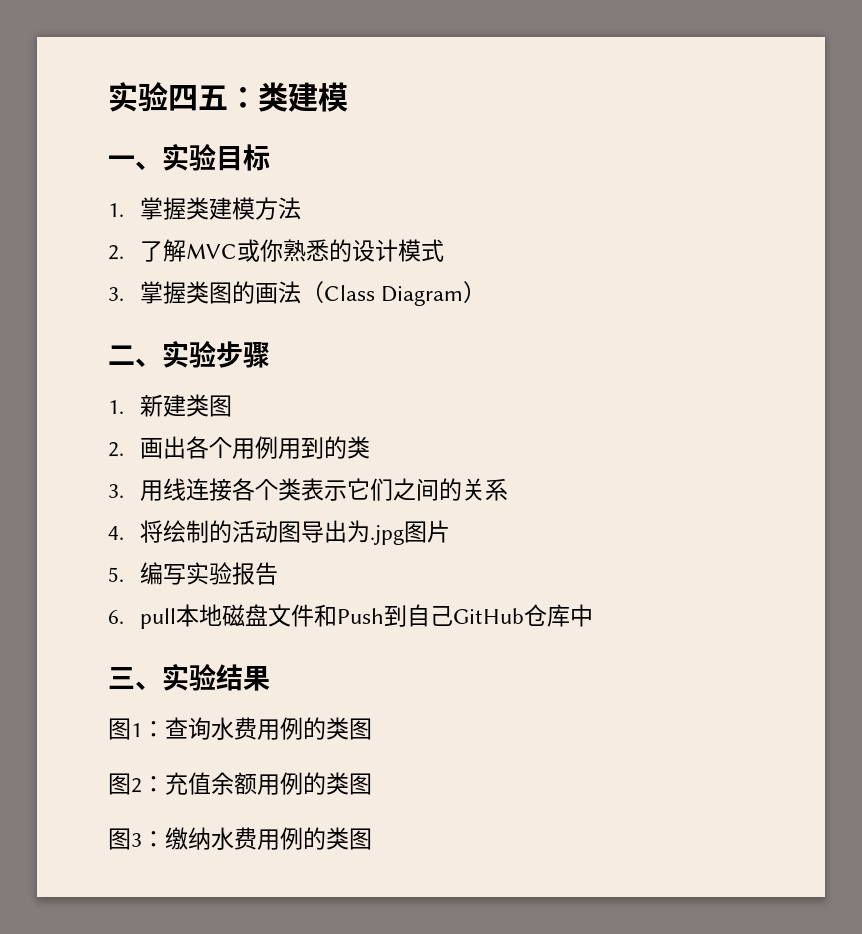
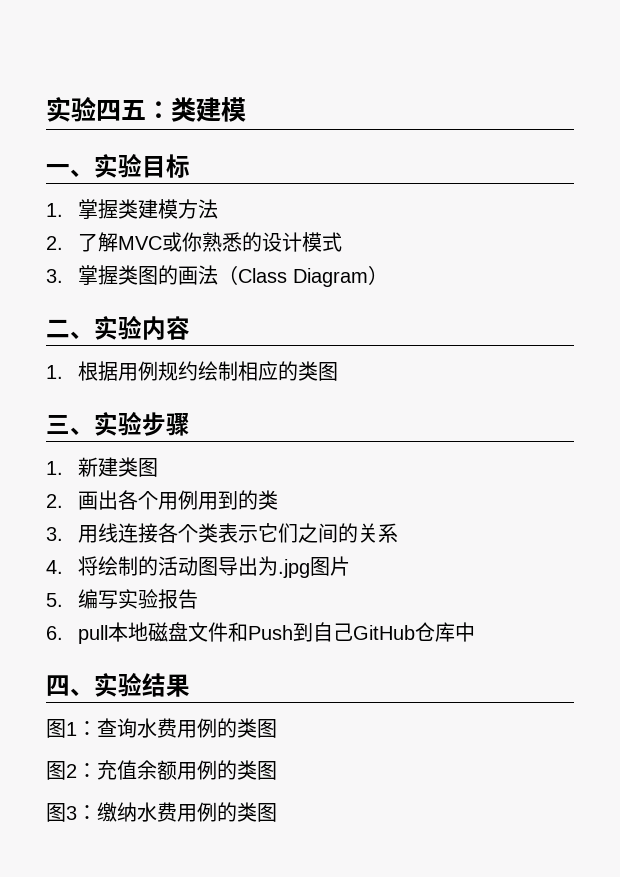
(216, 354) none -> [142,316,190,340] [46,361,339,381] [46,411,142,436] 内容 // 1.根据用例规约绘制相应的类图 // 三、实验
[108,667,135,689] 三 -> [46,675,70,696] 四

